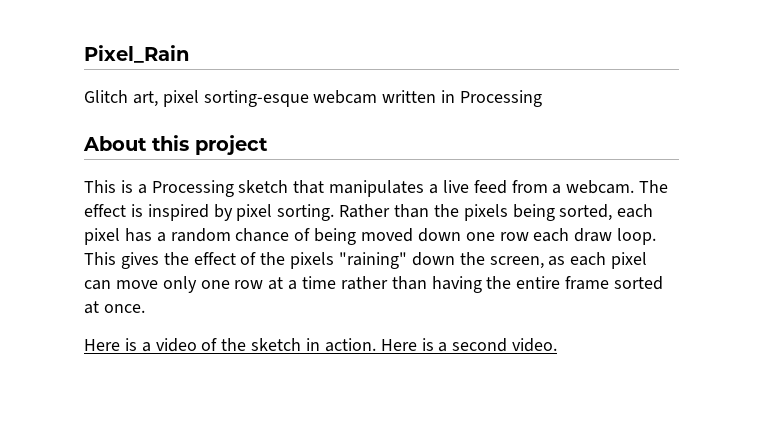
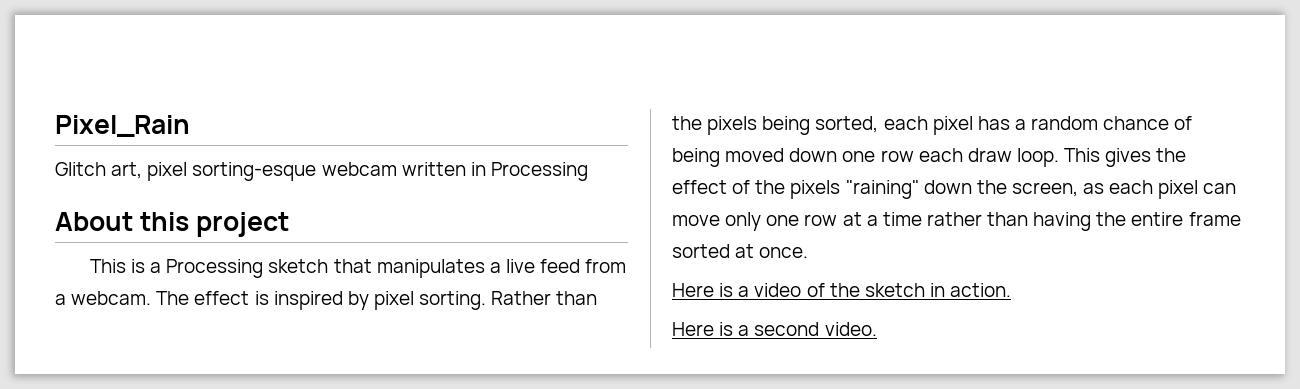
(376, 345) none -> (1012, 290) //

